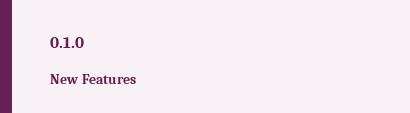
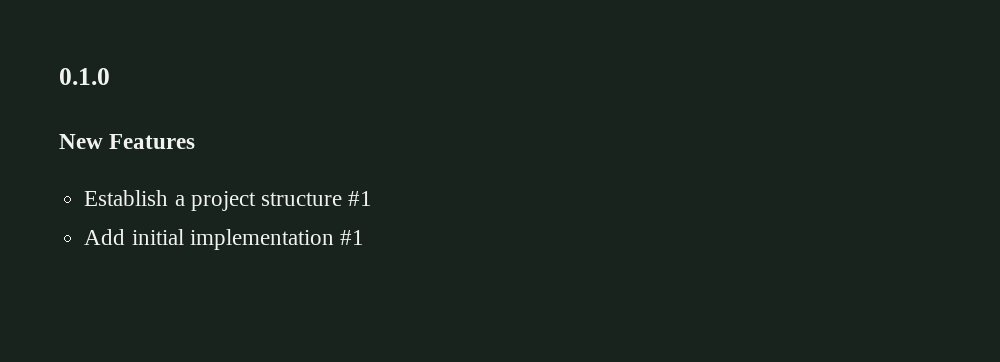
(136, 79) none -> [84,190,373,211] [84,229,364,250] // Establish a project structure #1 // Add initial implementation #1

